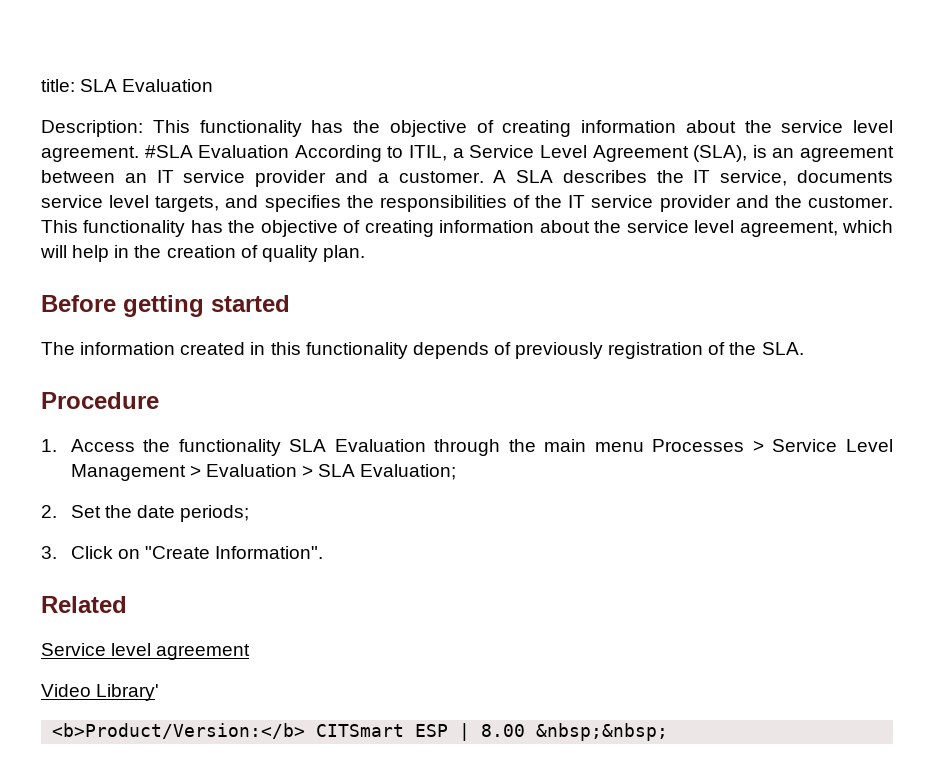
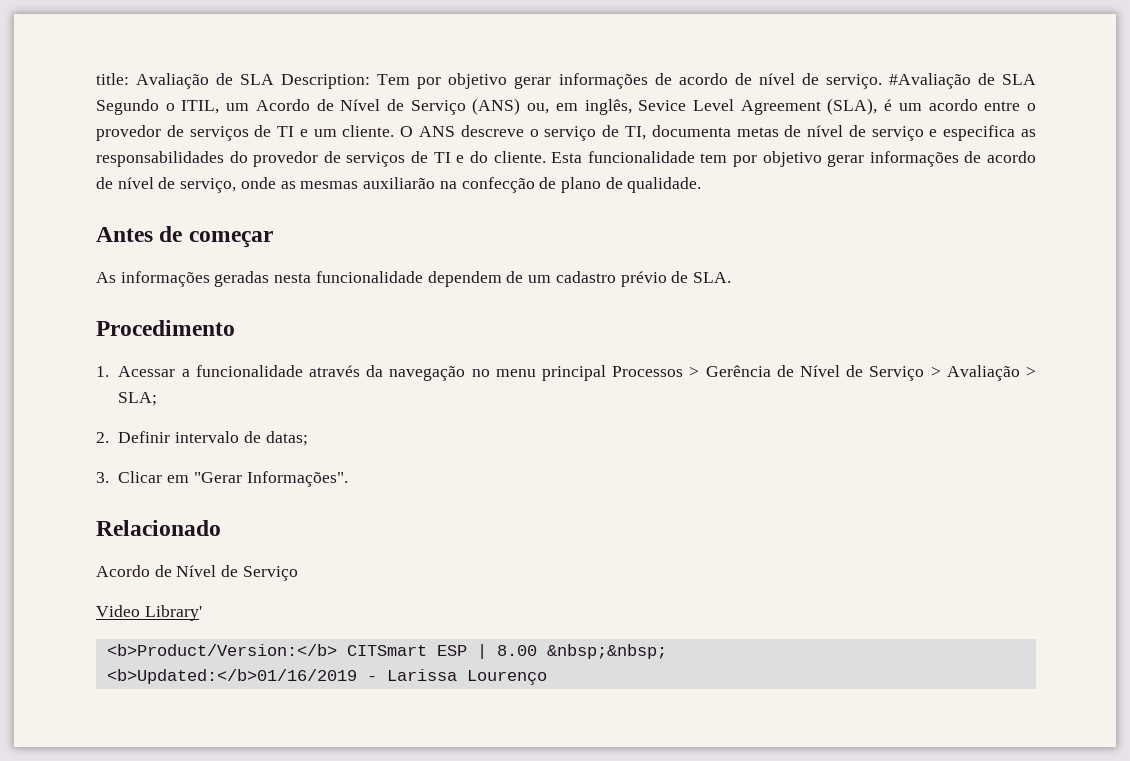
[80,79,214,92] [41,120,893,137] [41,145,894,162] [41,170,894,187] [41,195,893,212] [41,220,893,237] [40,245,365,262] [41,295,290,317] [41,342,757,359] SLA Evaluation // Description: This functionality has the objective of creating information about the service level agreement. #SLA Evaluation According to ITIL, a Service Level Agreement (SLA), is an agreement between an IT service provider and a customer. A SLA describes the IT service, documents service level targets, and specifies the responsibilities of the IT service provider and the customer. This functionality has the objective of creating information about the service level agreement, which will help in the creation of quality plan. // Before getting started // The information created in this functionality depends of previously registration of the -> [136,73,1036,89] [96,98,1036,115] [96,125,1036,141] [96,151,1036,167] [96,177,702,193] [96,226,273,248] [96,271,689,287] Avaliação de SLA Description: Tem por objetivo gerar informações de acordo de nível de serviço. #Avaliação de SLA Segundo o ITIL, um Acordo de Nível de Serviço (ANS) ou, em inglês, Sevice Level Agreement (SLA), é um acordo entre o provedor de serviços de TI e um cliente. O ANS descreve o serviço de TI, documenta metas de nível de serviço e especifica as responsabilidades do provedor de serviços de TI e do cliente. Esta funcionalidade tem por objetivo gerar informações de acordo de nível de serviço, onde as mesmas auxiliarão na confecção de plano de qualidade. // Antes de começar // As informações geradas nesta funcionalidade dependem de um cadastro prévio de
[41,392,159,409] Procedure -> [96,320,235,336] Procedimento
[70,439,894,456] [70,464,457,481] [41,505,250,522] [41,546,324,559] [41,596,127,613] [41,643,251,660] Access the functionality SLA Evaluation through the main menu Processes > Service Level Management > Evaluation > SLA Evaluation; // 2. Set the date periods; // 3. Click on "Create Information". // Related // Service level agreement -> [118,365,1036,381] [118,392,158,406] [96,431,308,446] [96,471,348,487] [96,520,221,536] [96,565,298,581] Acessar a funcionalidade através da navegação no menu principal Processos > Gerência de Nível de Serviço > Avaliação > SLA; // 2. Definir intervalo de datas; // 3. Clicar em "Gerar Informações". // Relacionado // Acordo de Nível de Serviço
(669, 732) none -> [106,669,547,685] // <b>Updated:</b>01/16/2019 - Larissa Lourenço

